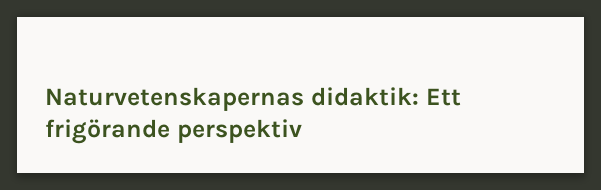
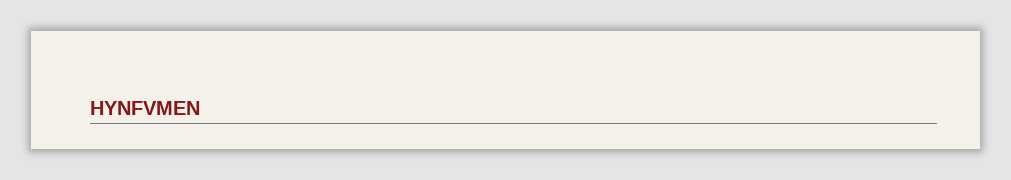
[45,87,461,111] [45,119,302,144] Naturvetenskapernas didaktik: Ett frigörande perspektiv -> [90,101,200,115] HYNFVMEN

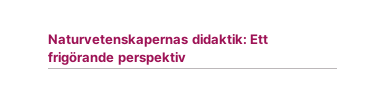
[90,101,200,115] HYNFVMEN -> [48,33,269,47] [48,51,186,65] Naturvetenskapernas didaktik: Ett frigörande perspektiv

